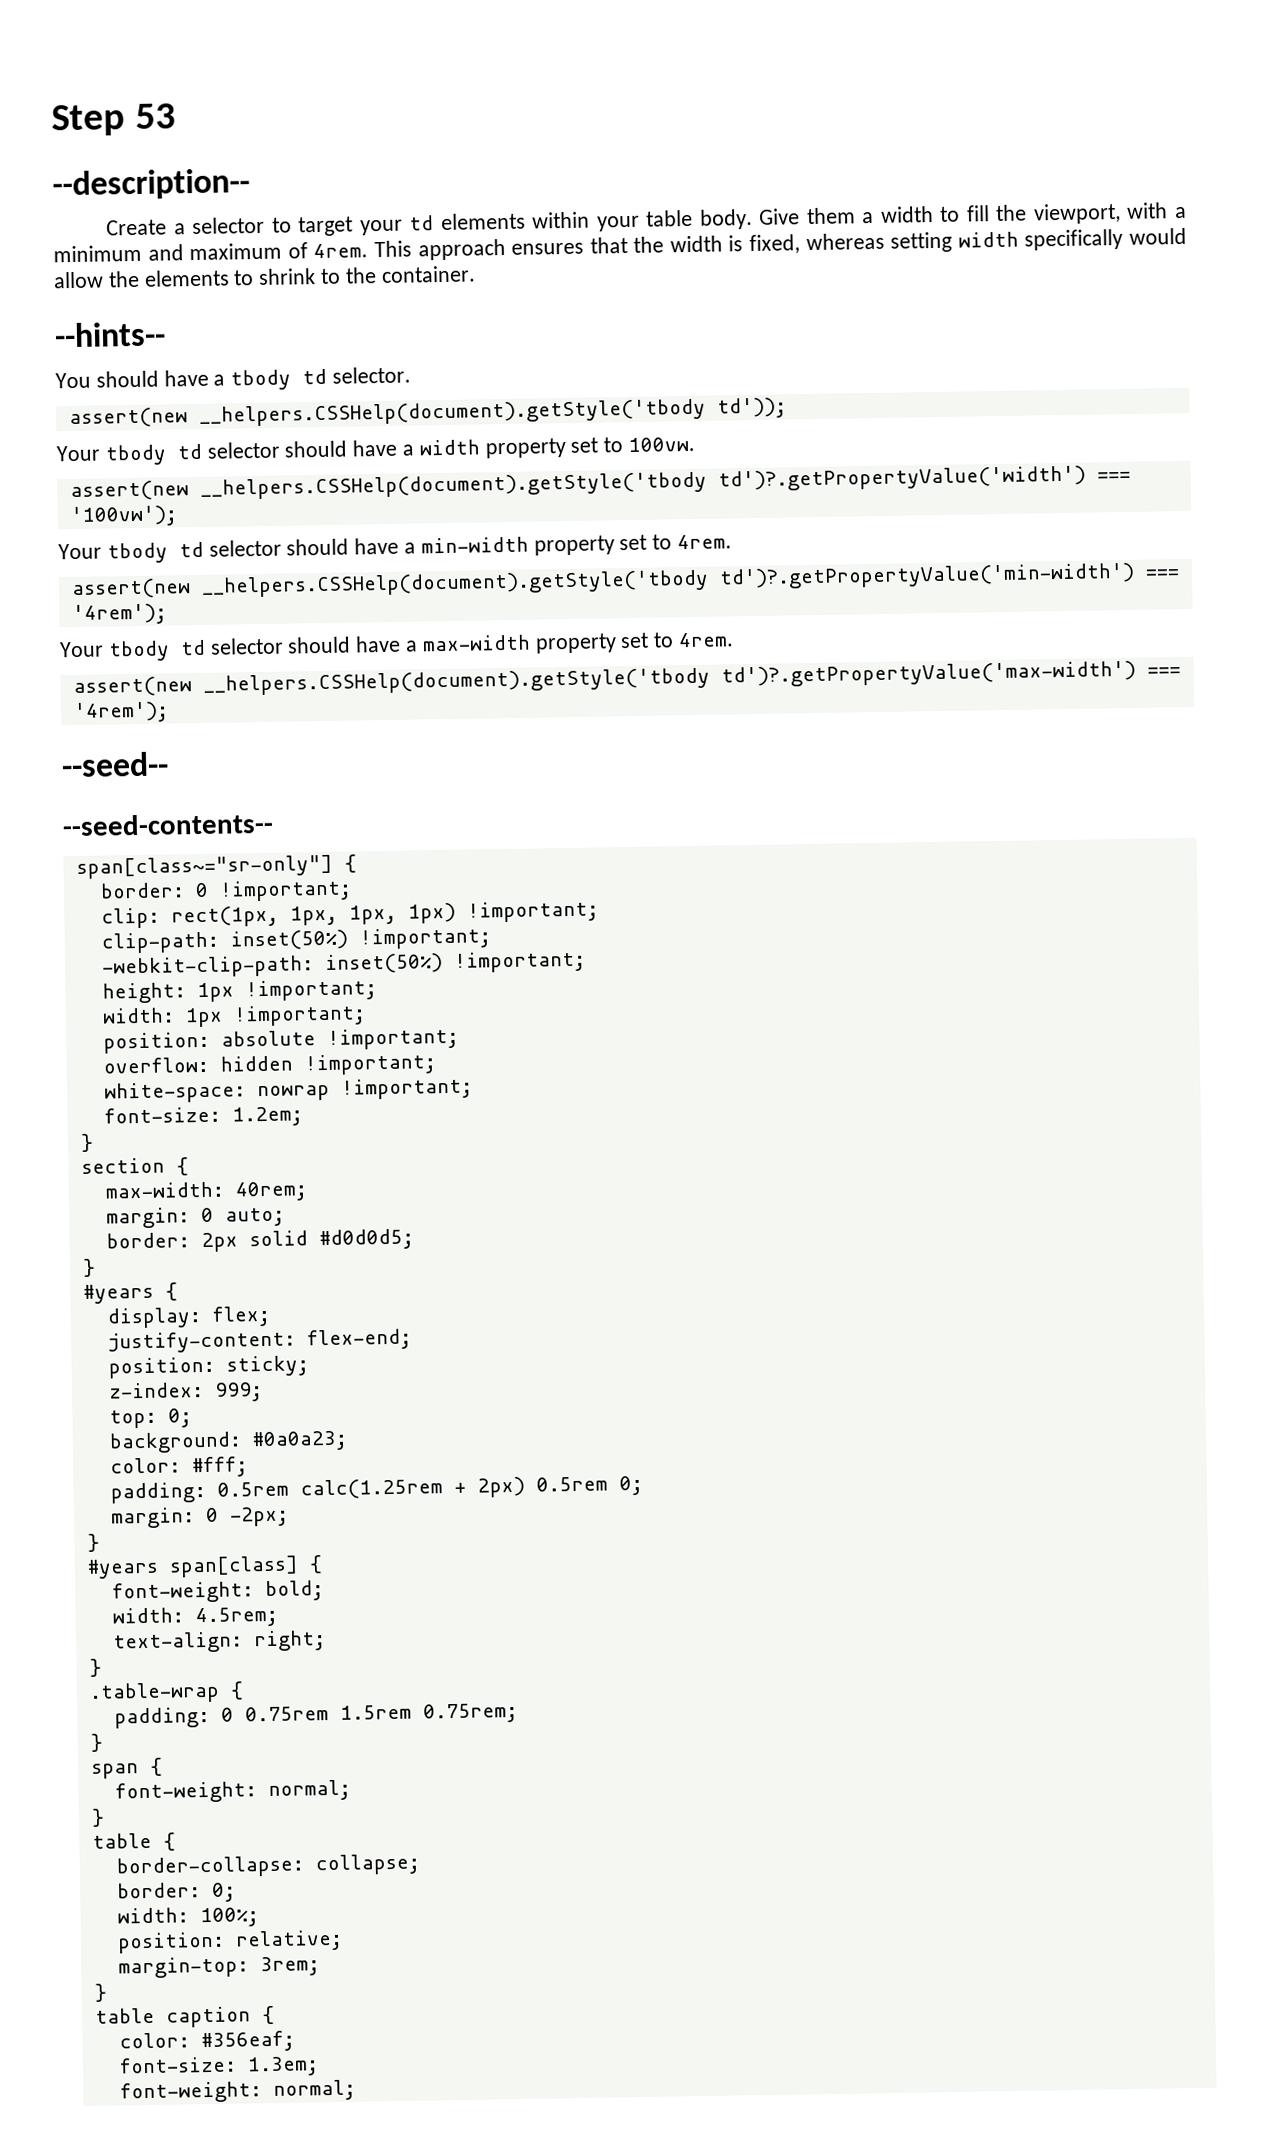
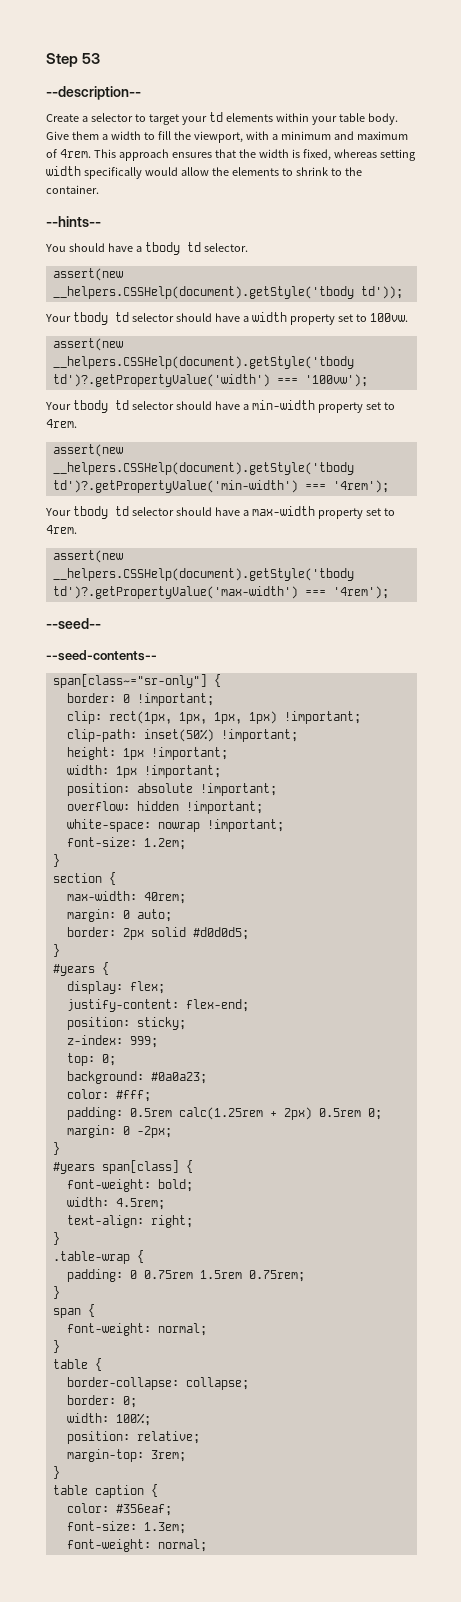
[101,950,586,979] // -webkit-clip-path: inset(50%) !important; -> (298, 735) none

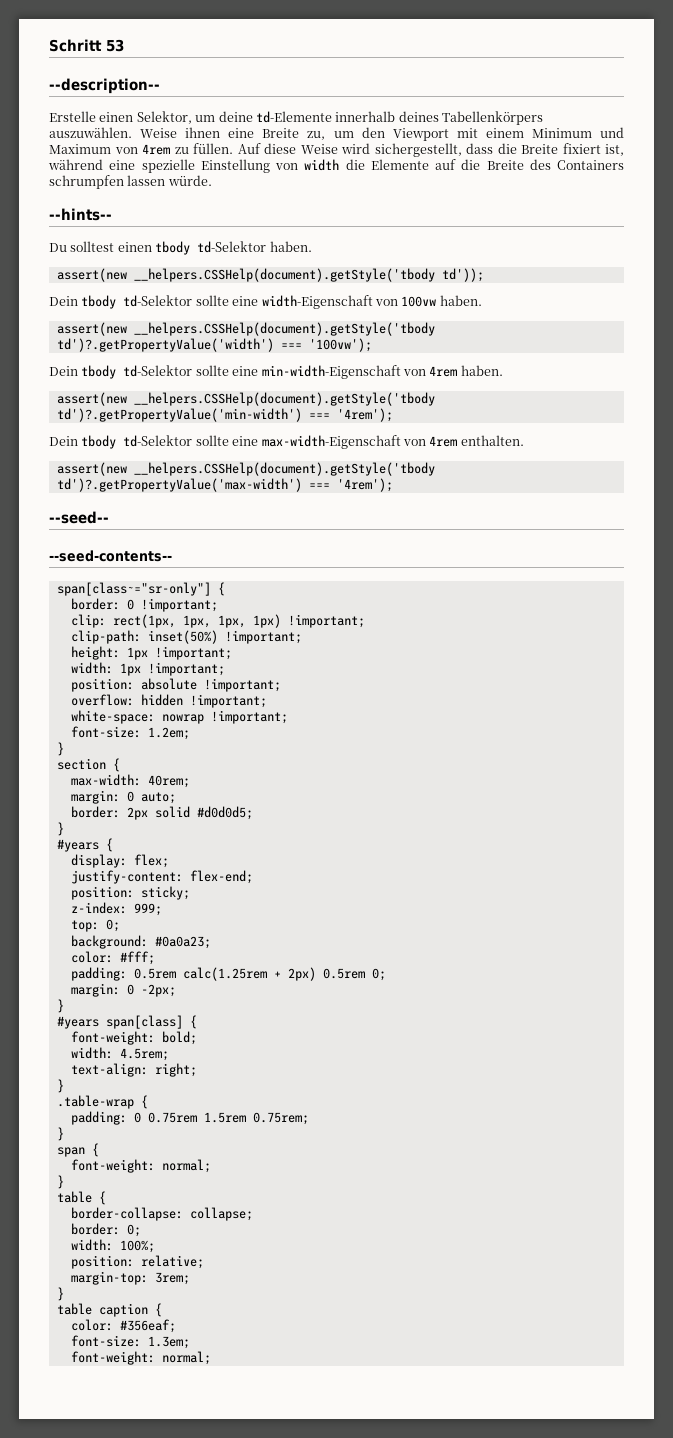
[46,53,78,67] Step -> [49,39,102,52] Schritt
[46,112,398,125] [46,131,408,143] [46,149,416,161] [46,166,362,179] [46,185,99,194] [46,216,101,227] [45,242,248,255] [52,268,123,281] [52,286,403,299] [45,312,408,325] Create a selector to target your td elements within your table body. Give them a width to fill the viewport, with a minimum and maximum of 4rem. This approach ensures that the width is fixed, whereas setting width specifically would allow the elements to shrink to the container. // --hints-- // You should have a tbody td selector. // assert(new __helpers.CSSHelp(document).getStyle('tbody td')); // Your tbody td selector should have a width property set to 100vw. -> [49,111,543,125] [49,127,624,141] [49,143,624,157] [48,159,624,173] [49,175,212,189] [49,208,112,221] [49,241,312,255] [56,268,484,282] [49,295,482,309] Erstelle einen Selektor, um deine td-Elemente innerhalb deines Tabellenkörpers auszuwählen. Weise ihnen eine Breite zu, um den Viewport mit einem Minimum und Maximum von 4rem zu füllen. Auf diese Weise wird sichergestellt, dass die Breite fixiert ist, während eine spezielle Einstellung von width die Elemente auf die Breite des Containers schrumpfen lassen würde. // --hints-- // Du solltest einen tbody td-Selektor haben. // assert(new __helpers.CSSHelp(document).getStyle('tbody td')); // Dein tbody td-Selektor sollte eine width-Eigenschaft von 100vw haben.
[45,400,395,413] [46,419,77,428] Your tbody td selector should have a min-width property set to 4rem. -> [49,365,503,379] Dein tbody td-Selektor sollte eine min-width-Eigenschaft von 4rem haben.
[45,506,395,519] [46,525,77,534] Your tbody td selector should have a max-width property set to 4rem. -> [49,435,524,449] Dein tbody td-Selektor sollte eine max-width-Eigenschaft von 4rem enthalten.

